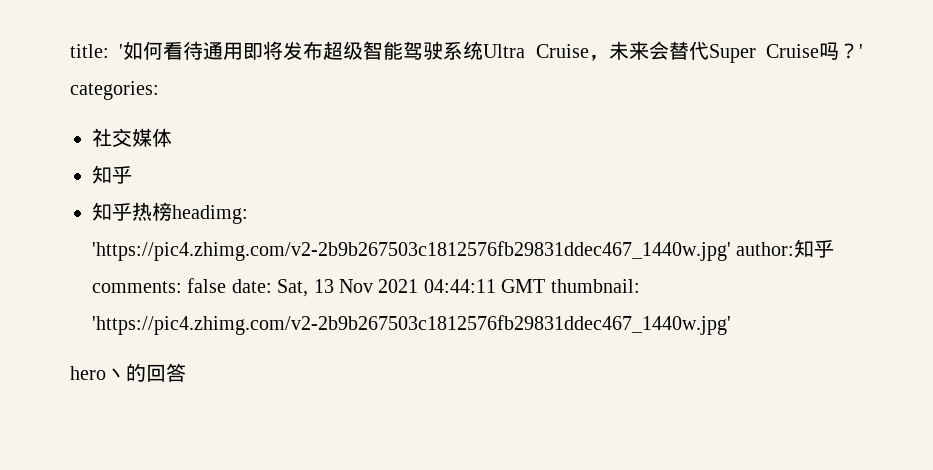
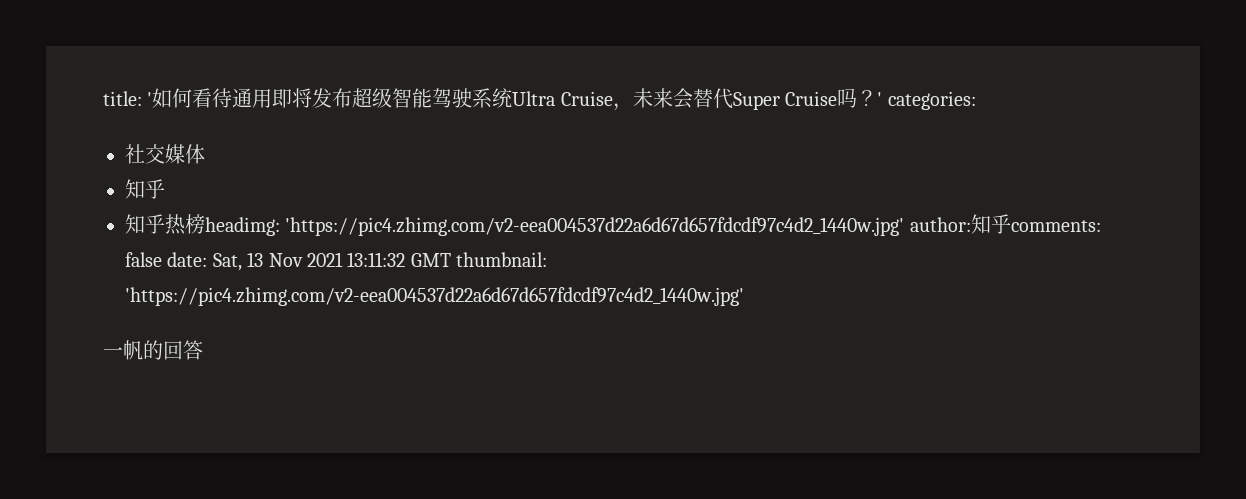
[92,241,731,261] 'https://pic4.zhimg.com/v2-2b9b267503c1812576fb29831ddec467_1440w.jpg' -> [285,217,905,236] 'https://pic4.zhimg.com/v2-eea004537d22a6d67d657fdcdf97c4d2_1440w.jpg'
[423,279,496,293] 04:44:11 -> [347,252,406,267] 13:11:32
[92,315,731,335] [70,366,126,380] 'https://pic4.zhimg.com/v2-2b9b267503c1812576fb29831ddec467_1440w.jpg' // hero丶 -> [125,287,744,306] [103,340,143,360] 'https://pic4.zhimg.com/v2-eea004537d22a6d67d657fdcdf97c4d2_1440w.jpg' // 一帆

